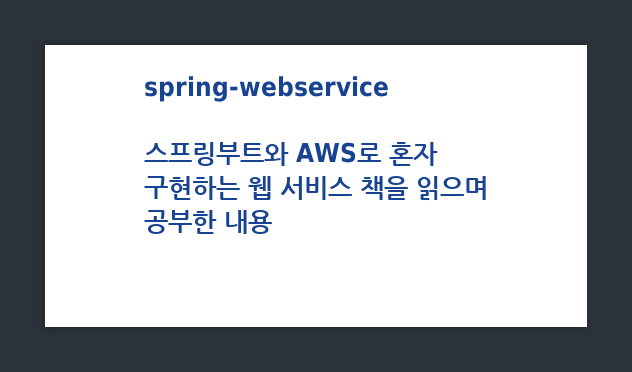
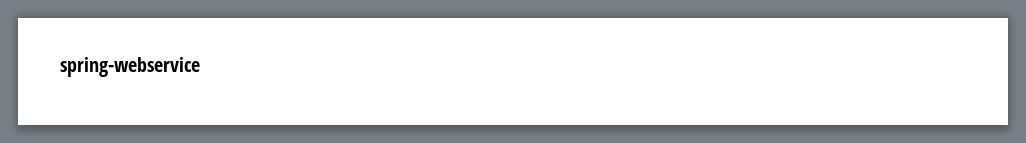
[144,142,438,166] [144,176,488,201] [144,210,272,234] // 스프링부트와 AWS로 혼자 구현하는 웹 서비스 책을 읽으며 공부한 내용 -> (200, 67) none

